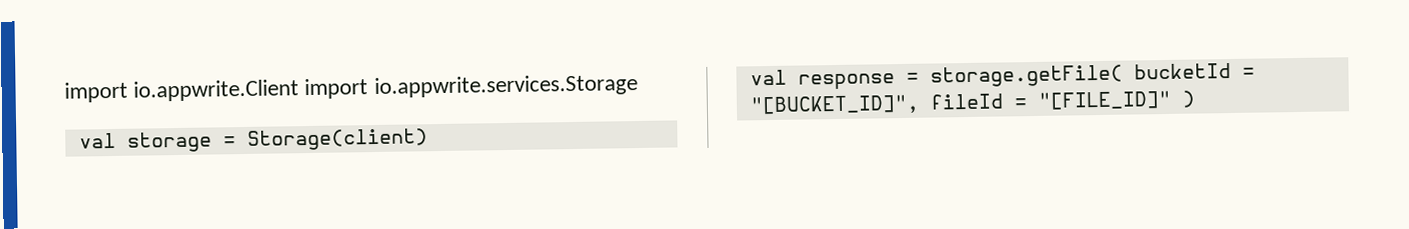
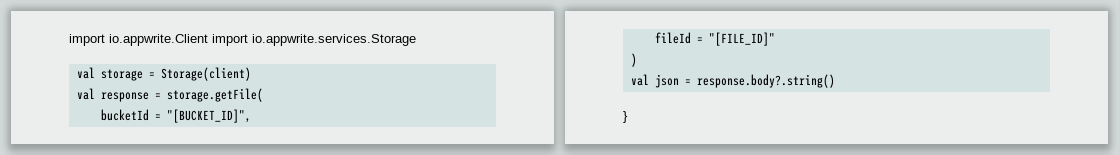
(1123, 76) none -> (263, 95) //
(919, 105) none -> (251, 116) //
(1171, 100) none -> (775, 39) //
(1195, 99) none -> [630,74,835,88] [623,111,628,123] // val json = response.body?.string() // }

